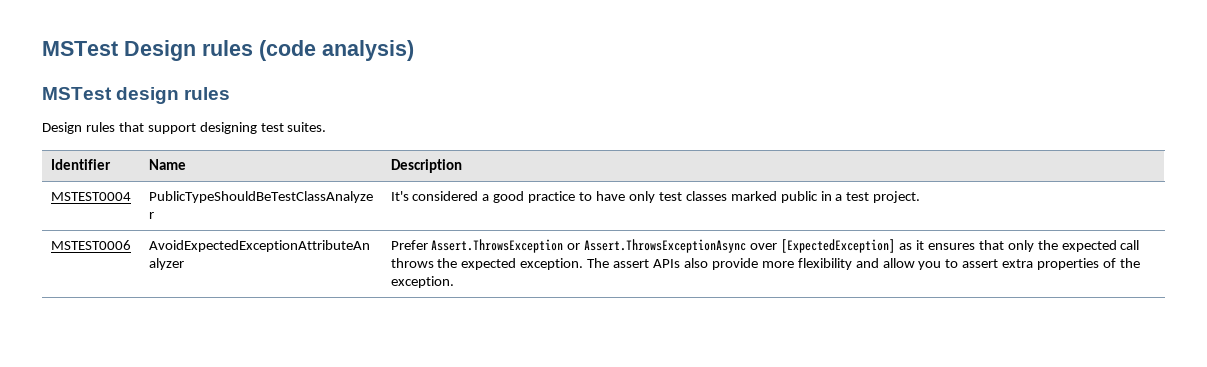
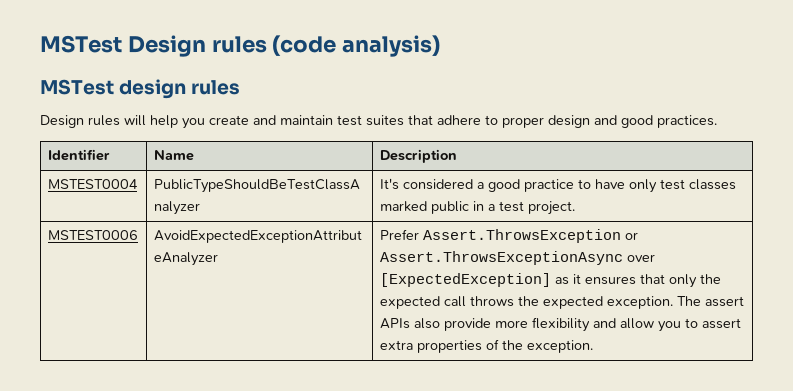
[118,122,327,134] that support designing test suites. -> [124,115,717,129] will help you create and maintain test suites that adhere to proper design and good practices.

